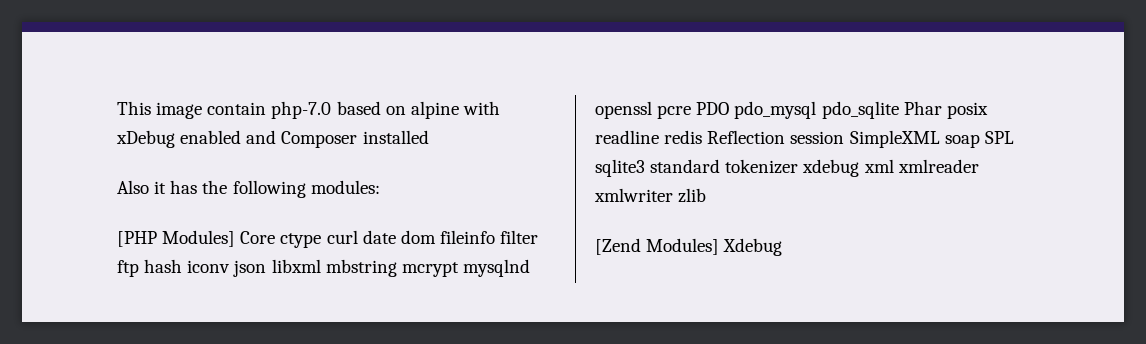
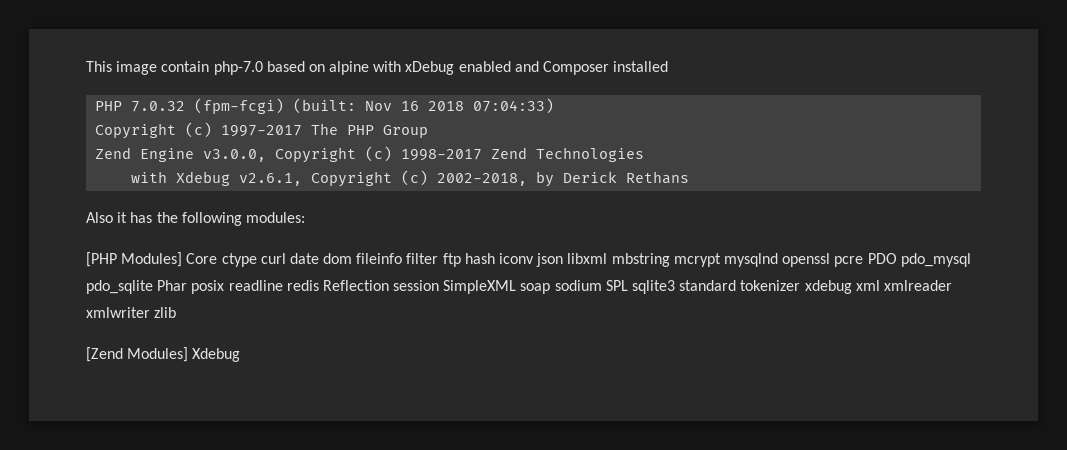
(429, 137) none -> [95,98,555,114] [95,122,429,139] [95,146,645,163] [131,170,690,187] // PHP 7.0.32 (fpm-fcgi) (built: Nov 16 2018 07:04:33) // Copyright (c) 1997-2017 The PHP Group // Zend Engine v3.0.0, Copyright (c) 1998-2017 Zend Technologies // with Xdebug v2.6.1, Copyright (c) 2002-2018, by Derick Rethans
(980, 141) none -> [554,280,602,291] sodium

